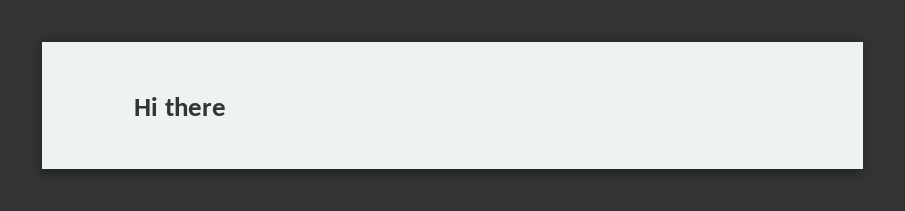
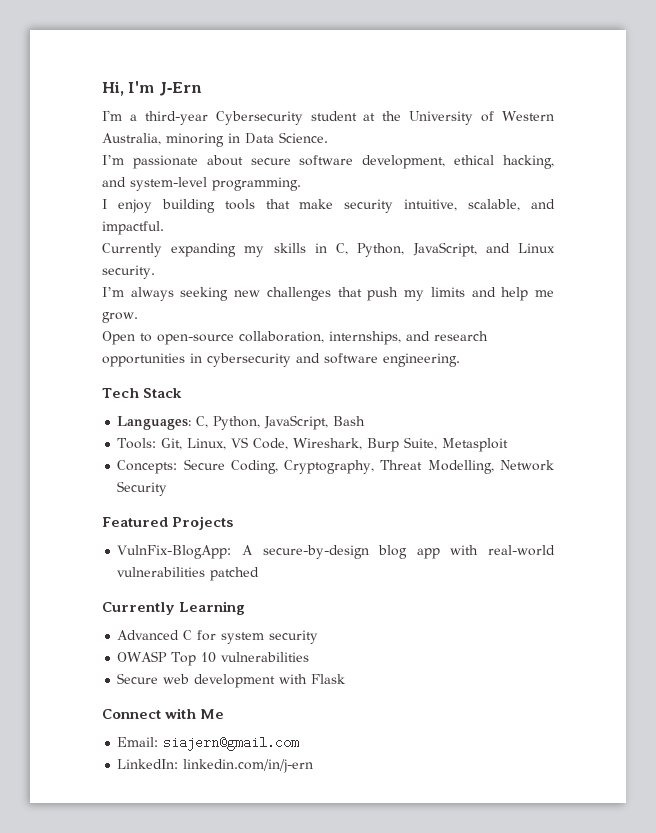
[134,97,227,116] Hi there -> [102,81,202,96] [102,110,555,125] [102,132,328,147] [102,155,554,169] [102,177,301,191] [102,199,555,213] [102,221,164,235] [102,242,555,257] [102,265,155,279] [102,287,555,301] [102,312,138,323] [102,331,488,345] [102,353,460,367] [102,388,183,398] [117,415,366,430] [117,437,509,452] [117,459,554,474] [117,481,168,496] [102,516,234,530] [117,545,556,559] [117,567,260,581] [102,601,246,615] [117,630,319,644] [117,651,310,666] [117,673,346,688] [102,708,225,719] [117,736,300,751] [117,759,314,773] Hi, I'm J‑Ern // I'm a third-year Cybersecurity student at the University of Western Australia, minoring in Data Science. // I’m passionate about secure software development, ethical hacking, and system-level programming. // I enjoy building tools that make security intuitive, scalable, and impactful. // Currently expanding my skills in C, Python, JavaScript, and Linux security. // I’m always seeking new challenges that push my limits and help me grow. // Open to open-source collaboration, internships, and research opportunities in cybersecurity and software engineering. // Tech Stack // Languages: C, Python, JavaScript, Bash // Tools: Git, Linux, VS Code, Wireshark, Burp Suite, Metasploit // Concepts: Secure Coding, Cryptography, Threat Modelling, Network Security // Featured Projects // VulnFix-BlogApp: A secure-by-design blog app with real-world vulnerabilities patched // Currently Learning // Advanced C for system security // OWASP Top 10 vulnerabilities // Secure web development with Flask // Connect with Me // Email: siajern@gmail.com // LinkedIn: linkedin.com/in/j-ern

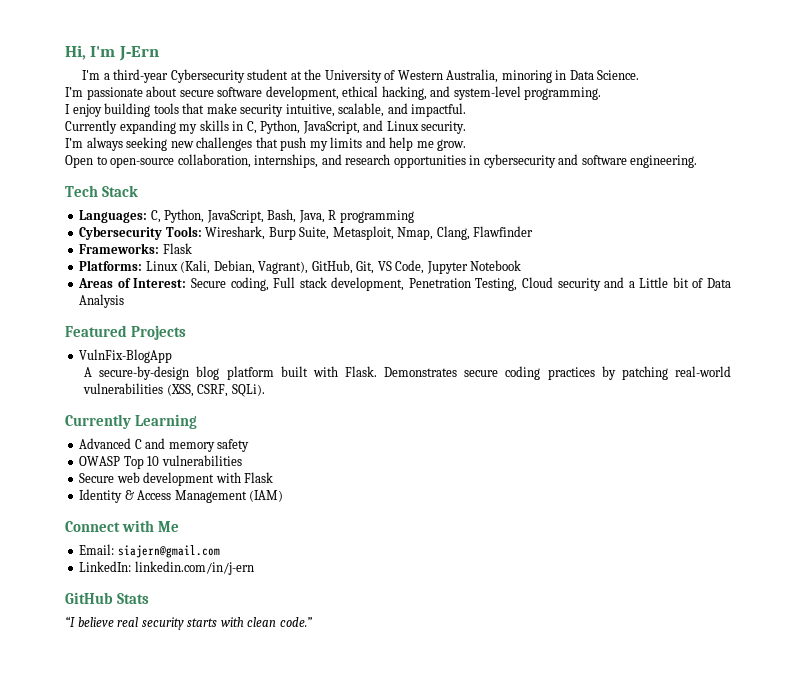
[333,416,366,426] [117,437,509,452] [117,459,554,474] [117,481,168,496] Bash // Tools: Git, Linux, VS Code, Wireshark, Burp Suite, Metasploit // Concepts: Secure Coding, Cryptography, Threat Modelling, Network Security -> [267,209,414,223] [79,226,534,240] [79,243,192,254] [79,260,522,274] [78,277,732,291] [79,294,125,308] Bash, Java, R programming // Cybersecurity Tools: Wireshark, Burp Suite, Metasploit, Nmap, Clang, Flawfinder // Frameworks: Flask // Platforms: Linux (Kali, Debian, Vagrant), GitHub, Git, VS Code, Jupyter Notebook // Areas of Interest: Secure coding, Full stack development, Penetration Testing, Cloud security and a Little bit of Data Analysis
[117,545,232,559] VulnFix-BlogApp: -> [79,349,173,363] VulnFix-BlogApp //
[416,545,556,559] [117,567,260,581] app with real-world vulnerabilities patched -> [226,366,732,380] [83,383,265,397] platform built with Flask. Demonstrates secure coding practices by patching real-world vulnerabilities (XSS, CSRF, SQLi).
[197,630,319,644] for system security -> [145,438,250,452] and memory safety
(346, 679) none -> [79,489,284,503] // Identity & Access Management (IAM)
(314, 766) none -> [65,592,149,604] [65,616,312,630] // GitHub Stats // “I believe real security starts with clean code.”

